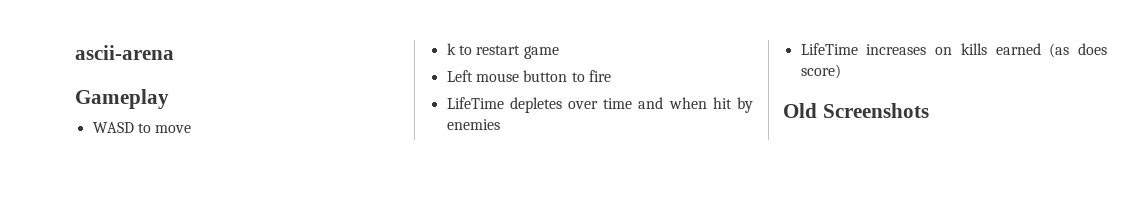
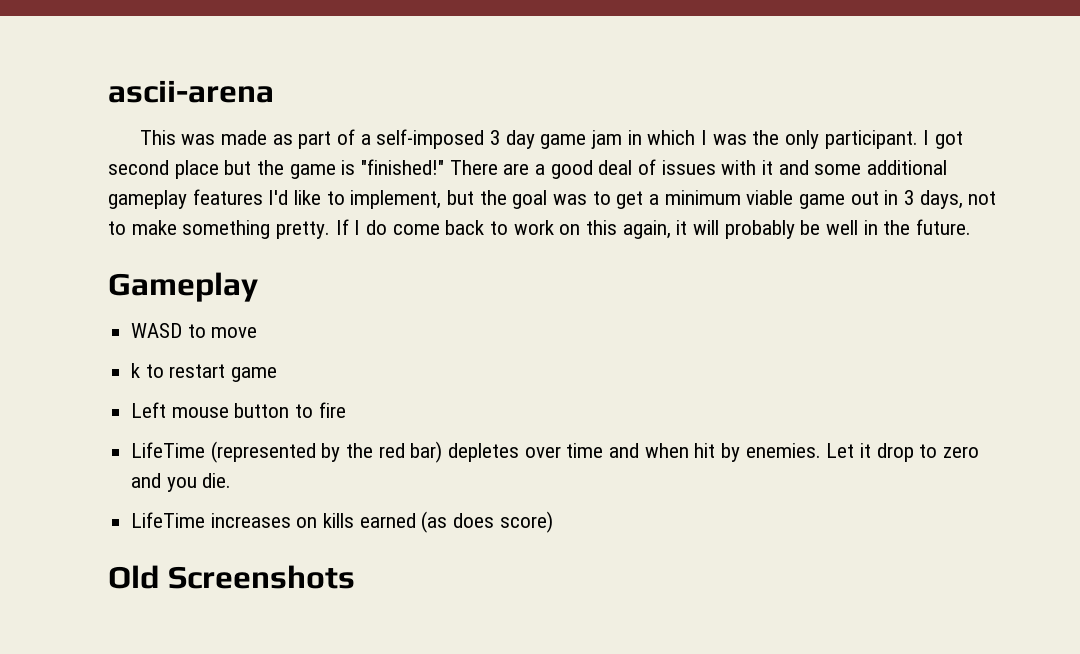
(174, 52) none -> [139,129,963,149] [108,159,948,179] [108,189,997,209] [108,219,972,239] // This was made as part of a self-imposed 3 day game jam in which I was the only participant. I got second place but the game is "finished!" There are a good deal of issues with it and some additional gameplay features I'd like to implement, but the goal was to get a minimum viable game out in 3 days, not to make something pretty. If I do come back to work on this again, it will probably be well in the future.
(504, 103) none -> [210,441,443,463] (represented by the red bar)
[446,119,500,130] enemies -> [745,443,980,462] [131,473,232,492] enemies. Let it drop to zero and you die.

